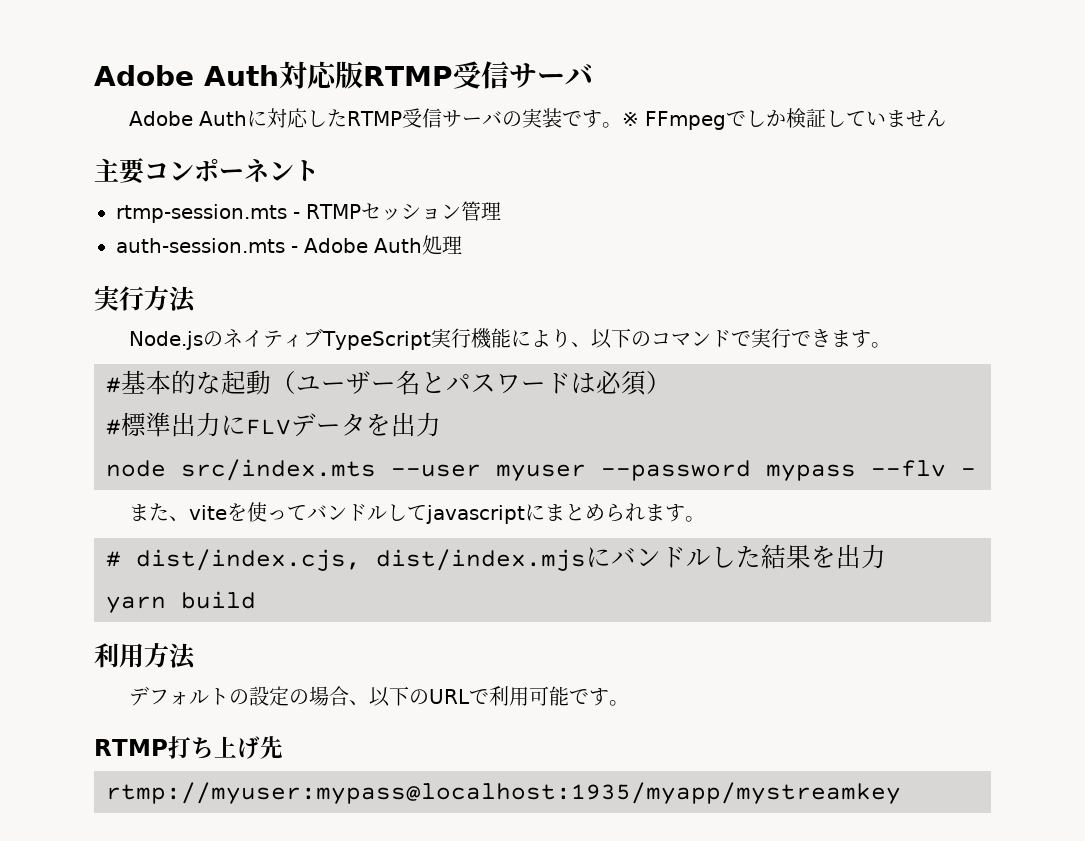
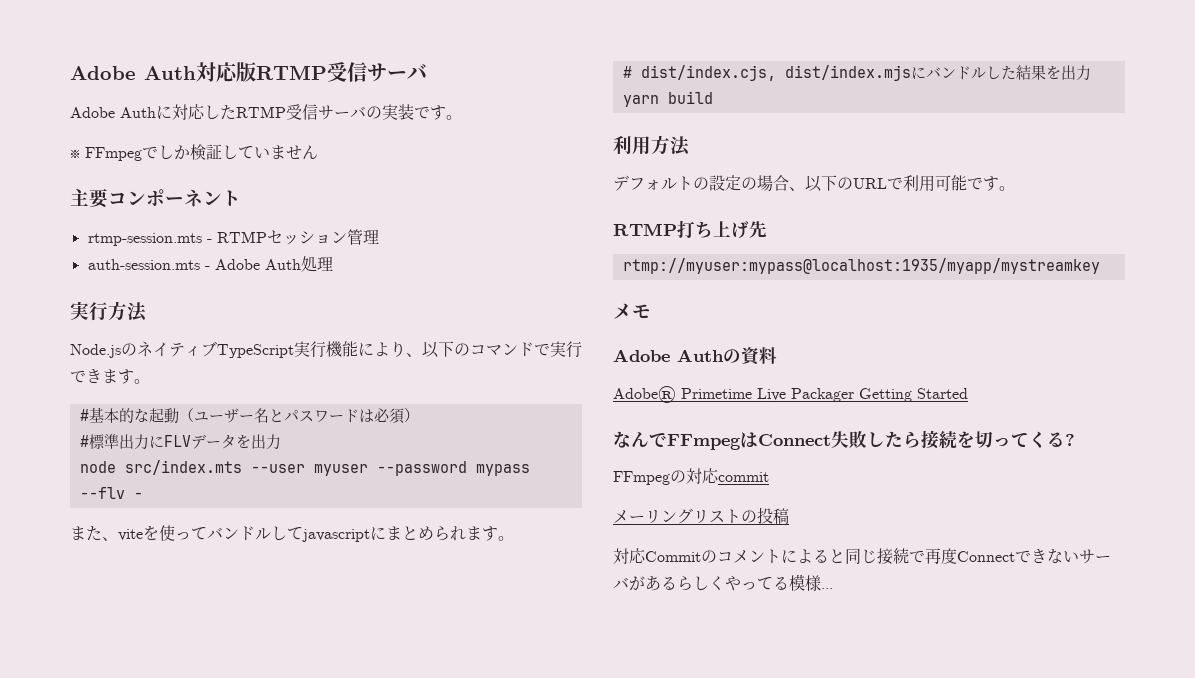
(623, 125) none -> (462, 117) //
(901, 793) none -> [613,303,651,319] [613,347,777,365] [613,386,968,403] [613,430,1075,450] [613,468,769,485] [613,507,789,524] [613,548,1111,565] [613,574,833,591] // メモ // Adobe Authの資料 // Adobe® Primetime Live Packager Getting Started // なんでFFmpegはConnect失敗したら接続を切ってくる? // FFmpegの対応commit // メーリングリストの投稿 // 対応Commitのコメントによると同じ接続で再度Connectできないサーバがあるらしくやってる模様...

